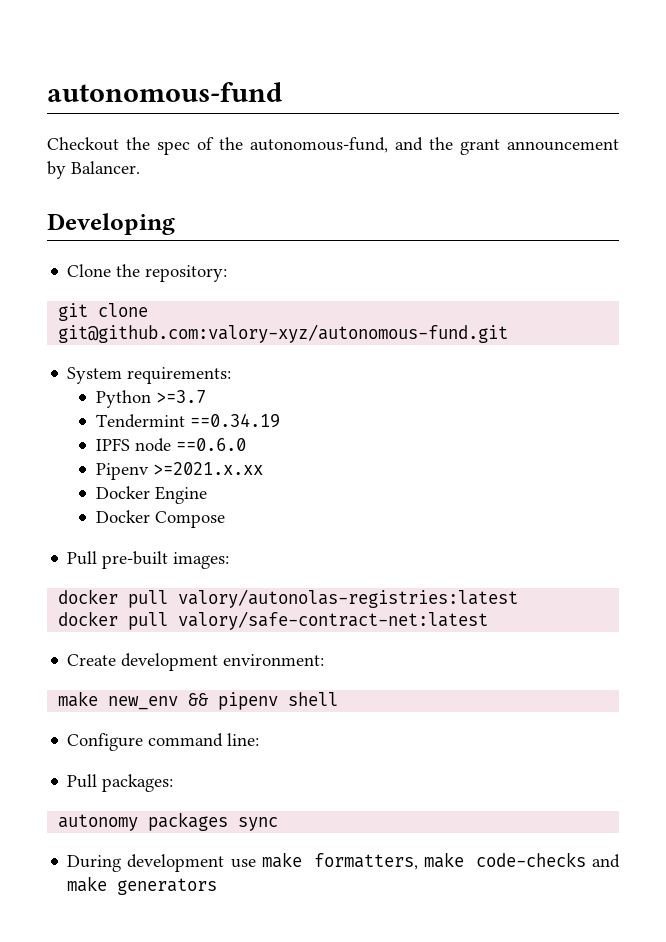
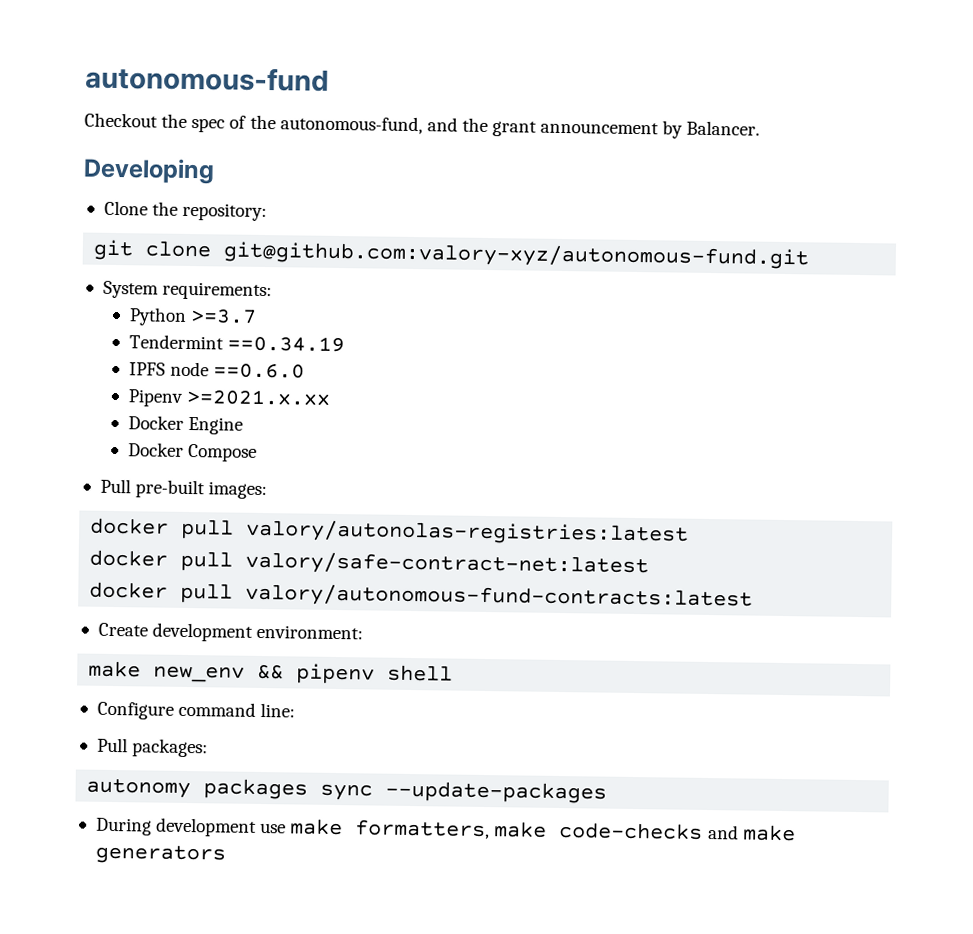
(489, 620) none -> [89,581,754,611] // docker pull valory/autonomous-fund-contracts:latest
(279, 824) none -> [385,780,608,804] --update-packages

